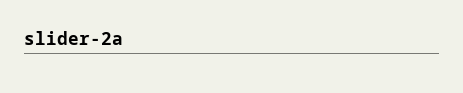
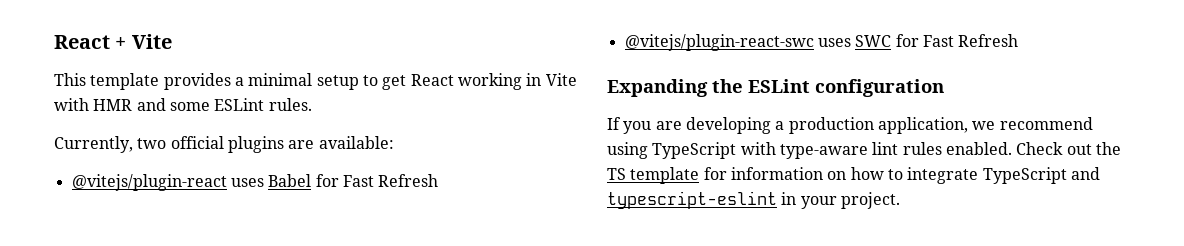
[24,31,123,45] slider-2a -> [54,34,172,49] [54,73,577,90] [54,98,312,111] [54,136,394,153] [71,174,439,191] [624,34,1019,51] [607,79,944,97] [607,117,1093,134] [607,142,1121,159] [607,167,1100,184] [607,191,900,209] React + Vite // This template provides a minimal setup to get React working in Vite with HMR and some ESLint rules. // Currently, two official plugins are available: // @vitejs/plugin-react uses Babel for Fast Refresh // @vitejs/plugin-react-swc uses SWC for Fast Refresh // Expanding the ESLint configuration // If you are developing a production application, we recommend using TypeScript with type-aware lint rules enabled. Check out the TS template for information on how to integrate TypeScript and typescript-eslint in your project.

